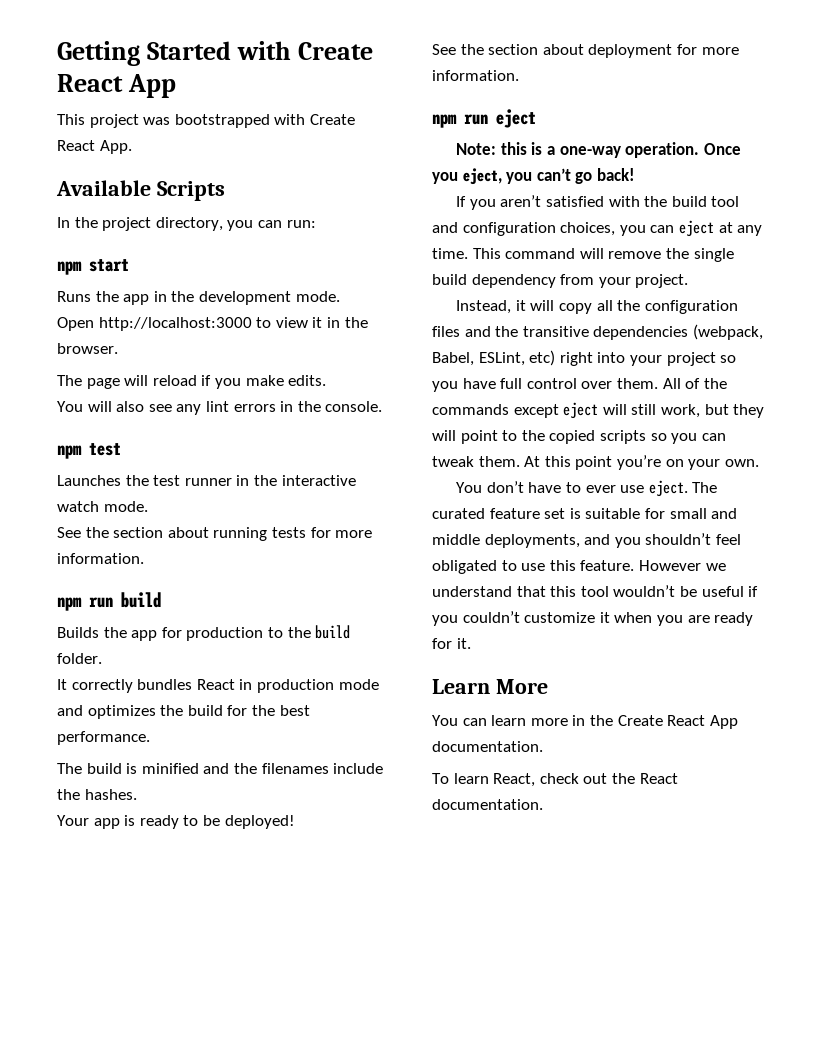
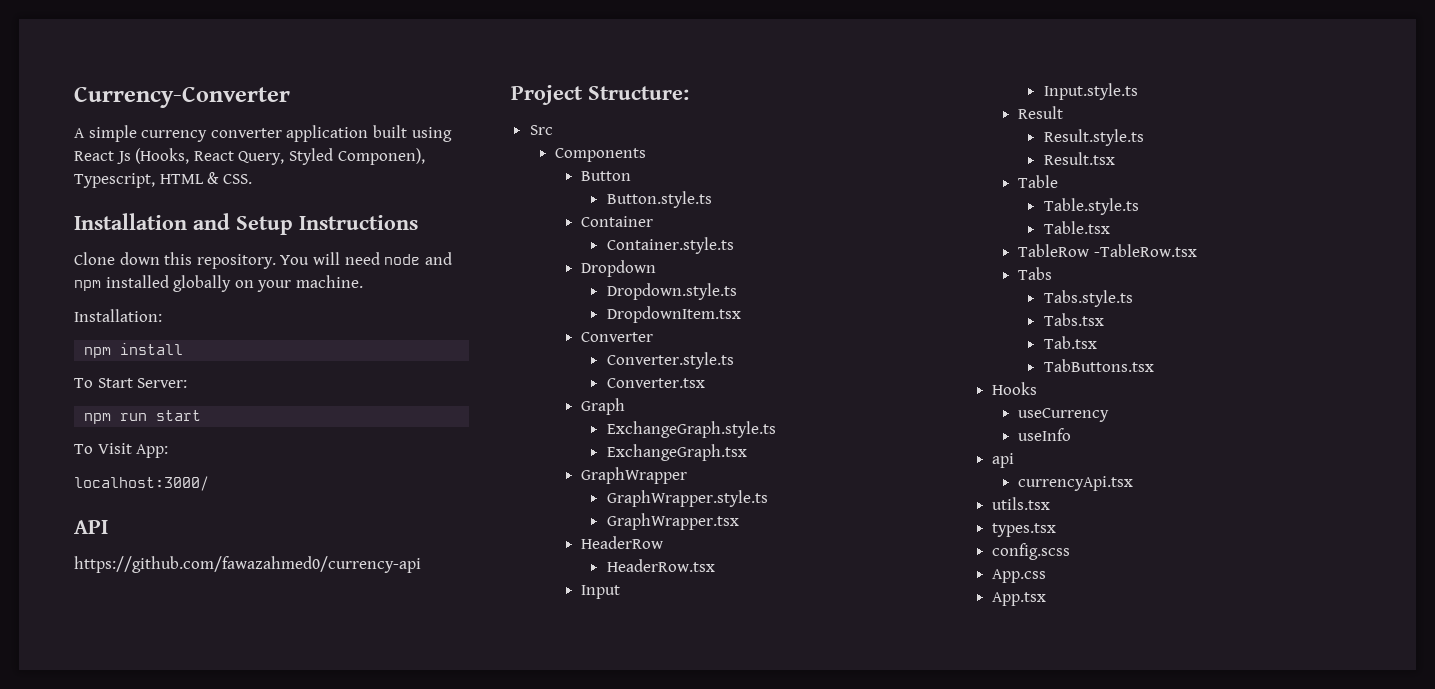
[57,41,373,66] [57,74,176,98] [57,114,355,128] [57,140,132,154] [56,180,225,201] [57,217,316,231] [57,259,129,275] [57,291,340,305] [57,317,368,331] [57,343,118,354] [57,375,327,389] [57,401,383,415] [57,443,121,459] [57,475,356,486] [57,501,148,512] [57,527,373,541] [57,553,144,564] [57,592,161,611] [57,625,351,641] [57,653,102,664] [57,679,379,693] [57,705,310,719] [57,731,150,745] [57,763,384,774] [57,789,137,800] [57,815,295,829] [432,44,739,58] [432,70,519,81] [432,109,536,128] [456,142,741,158] [432,168,635,185] [456,195,740,210] [432,220,763,237] [432,248,734,262] [432,274,689,288] [456,300,738,314] [432,324,763,340] [432,350,737,366] [432,378,727,392] [432,402,765,419] [432,430,726,444] [432,455,759,470] [456,480,718,497] [432,508,738,519] [432,533,741,548] [432,560,726,574] [432,585,759,597] [432,611,754,626] [432,638,471,649] [432,679,548,694] [432,715,738,729] [432,741,543,752] [432,773,678,787] [432,799,543,810] Getting Started with Create React App // This project was bootstrapped with Create React App. // Available Scripts // In the project directory, you can run: // npm start // Runs the app in the development mode. // Open http://localhost:3000 to view it in the browser. // The page will reload if you make edits. // You will also see any lint errors in the console. // npm test // Launches the test runner in the interactive watch mode. // See the section about running tests for more information. // npm run build // Builds the app for production to the build folder. // It correctly bundles React in production mode and optimizes the build for the best performance. // The build is minified and the filenames include the hashes. // Your app is ready to be deployed! // See the section about deployment for more information. // npm run eject // Note: this is a one-way operation. Once you eject, you can’t go back! // If you aren’t satisfied with the build tool and configuration choices, you can eject at any time. This command will remove the single build dependency from your project. // Instead, it will copy all the configuration files and the transitive dependencies (webpack, Babel, ESLint, etc) right into your project so you have full control over them. All of the commands except eject will still work, but they will point to the copied scripts so you can tweak them. At this point you’re on your own. // You don’t have to ever use eject. The curated feature set is suitable for small and middle deployments, and you shouldn’t feel obligated to use this feature. However we understand that this tool wouldn’t be useful if you couldn’t customize it when you are ready for it. // Learn More // You can learn more in the Create React App documentation. // To learn React, check out the React documentation. -> [74,87,290,108] [74,125,452,142] [74,148,425,165] [74,172,252,188] [74,213,418,235] [74,252,452,269] [74,275,363,292] [74,309,162,322] [84,343,184,358] [74,378,188,388] [84,410,202,424] [74,443,169,458] [74,476,209,491] [74,520,108,534] [74,556,421,573] [511,85,689,105] [529,125,553,135] [555,148,647,162] [580,171,631,181] [606,191,712,208] [580,216,653,227] [606,237,734,254] [580,260,656,277] [606,283,737,300] [606,306,741,323] [580,332,653,342] [606,352,734,369] [606,378,705,388] [580,398,625,415] [606,421,776,438] [606,444,747,461] [580,467,687,484] [606,490,768,507] [606,513,739,530] [580,536,663,549] [606,559,715,572] [580,585,620,599] [1043,83,1138,100] [1017,106,1063,119] [1043,129,1144,146] [1043,152,1115,165] [1017,175,1058,188] [1043,198,1139,215] [1043,221,1110,234] [1017,244,1197,257] [1017,267,1052,280] [1043,290,1133,307] [1043,313,1104,326] [1043,336,1097,349] [1043,359,1154,372] [992,382,1038,395] [1017,408,1109,422] [1017,428,1071,441] [992,453,1015,468] [1017,476,1133,491] [992,497,1051,510] [992,523,1057,537] [992,543,1071,560] [992,569,1047,583] [992,592,1047,606] Currency-Converter // A simple currency converter application built using React Js (Hooks, React Query, Styled Componen), Typescript, HTML & CSS. // Installation and Setup Instructions // Clone down this repository. You will need node and npm installed globally on your machine. // Installation: // npm install // To Start Server: // npm run start // To Visit App: // localhost:3000/ // API // https://github.com/fawazahmed0/currency-api // Project Structure: // Src // Components // Button // Button.style.ts // Container // Container.style.ts // Dropdown // Dropdown.style.ts // DropdownItem.tsx // Converter // Converter.style.ts // Converter.tsx // Graph // ExchangeGraph.style.ts // ExchangeGraph.tsx // GraphWrapper // GraphWrapper.style.ts // GraphWrapper.tsx // HeaderRow // HeaderRow.tsx // Input // Input.style.ts // Result // Result.style.ts // Result.tsx // Table // Table.style.ts // Table.tsx // TableRow -TableRow.tsx // Tabs // Tabs.style.ts // Tabs.tsx // Tab.tsx // TabButtons.tsx // Hooks // useCurrency // useInfo // api // currencyApi.tsx // utils.tsx // types.tsx // config.scss // App.css // App.tsx

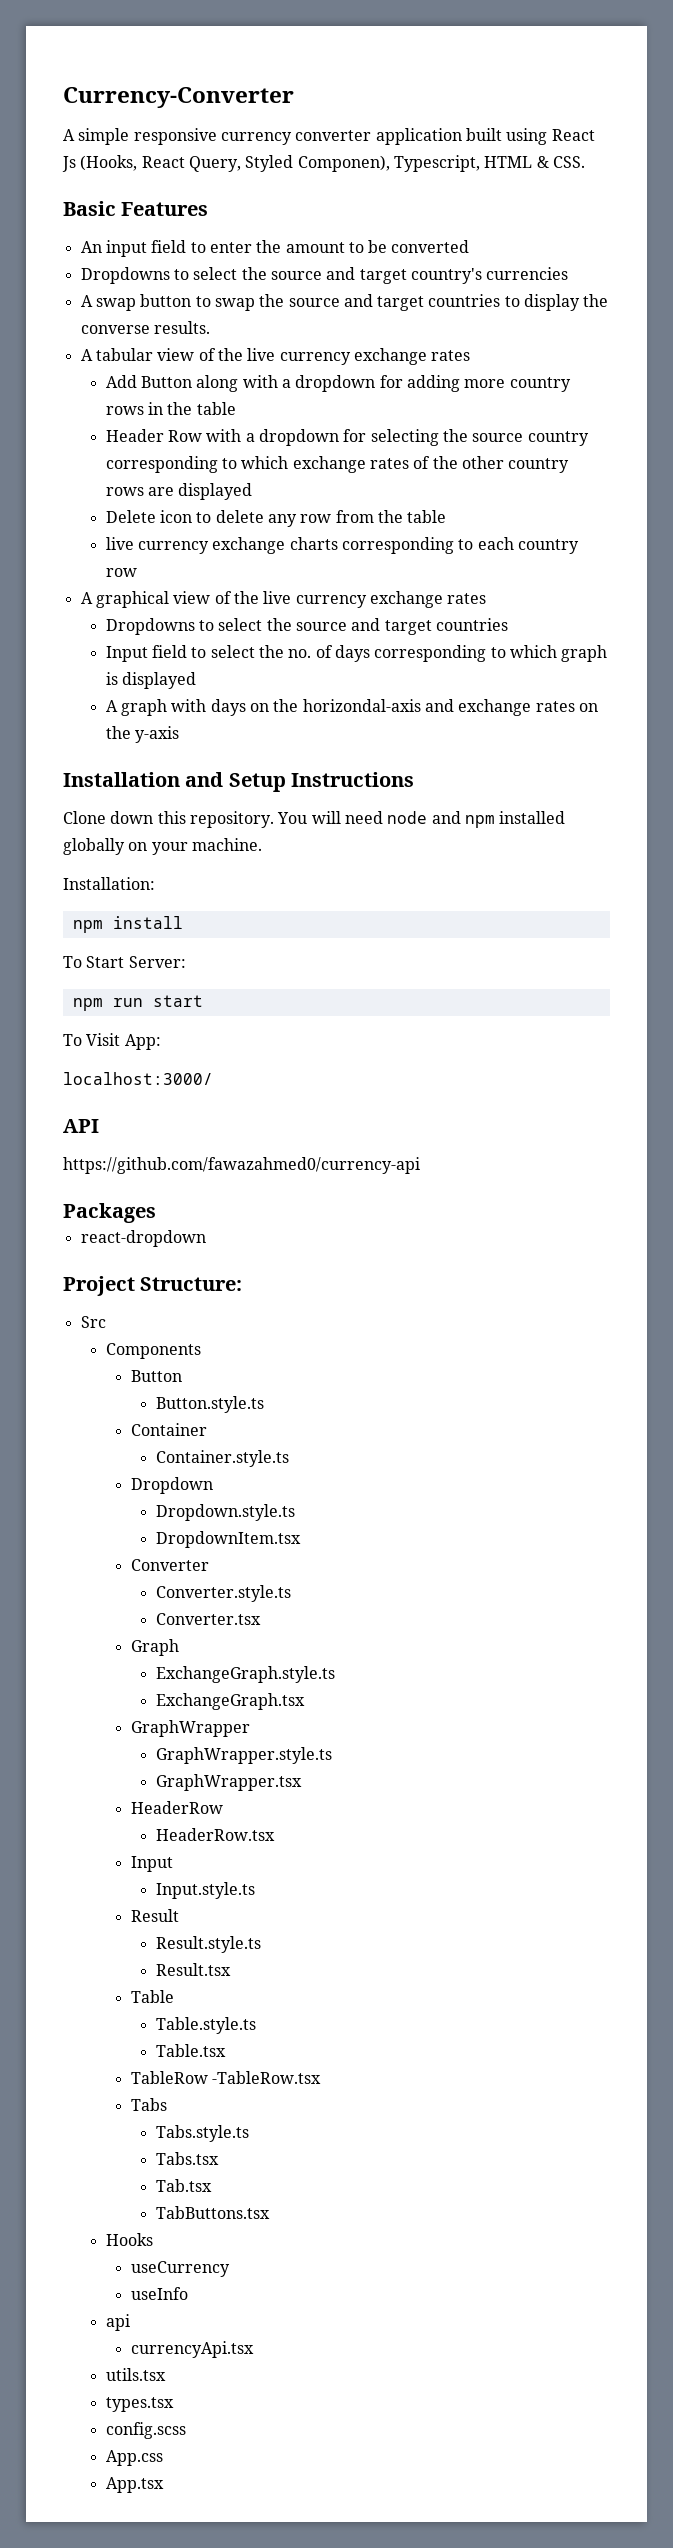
(137, 133) none -> [133,128,217,145] responsive
(252, 179) none -> [63,201,209,216] [80,240,470,257] [80,267,569,284] [80,294,609,311] [80,321,210,334] [80,348,471,365] [105,375,571,392] [105,402,236,415] [105,429,589,446] [105,456,570,473] [105,483,253,500] [105,510,447,527] [105,537,579,554] [105,568,137,577] [80,591,487,608] [105,618,508,635] [105,645,608,662] [105,672,196,689] [105,699,598,716] [105,726,179,743] // Basic Features // An input field to enter the amount to be converted // Dropdowns to select the source and target country's currencies // A swap button to swap the source and target countries to display the converse results. // A tabular view of the live currency exchange rates // Add Button along with a dropdown for adding more country rows in the table // Header Row with a dropdown for selecting the source country corresponding to which exchange rates of the other country rows are displayed // Delete icon to delete any row from the table // live currency exchange charts corresponding to each country row // A graphical view of the live currency exchange rates // Dropdowns to select the source and target countries // Input field to select the no. of days corresponding to which graph is displayed // A graph with days on the horizondal-axis and exchange rates on the y-axis
(421, 564) none -> [63,1203,156,1223] [80,1230,206,1247] // Packages // react-dropdown

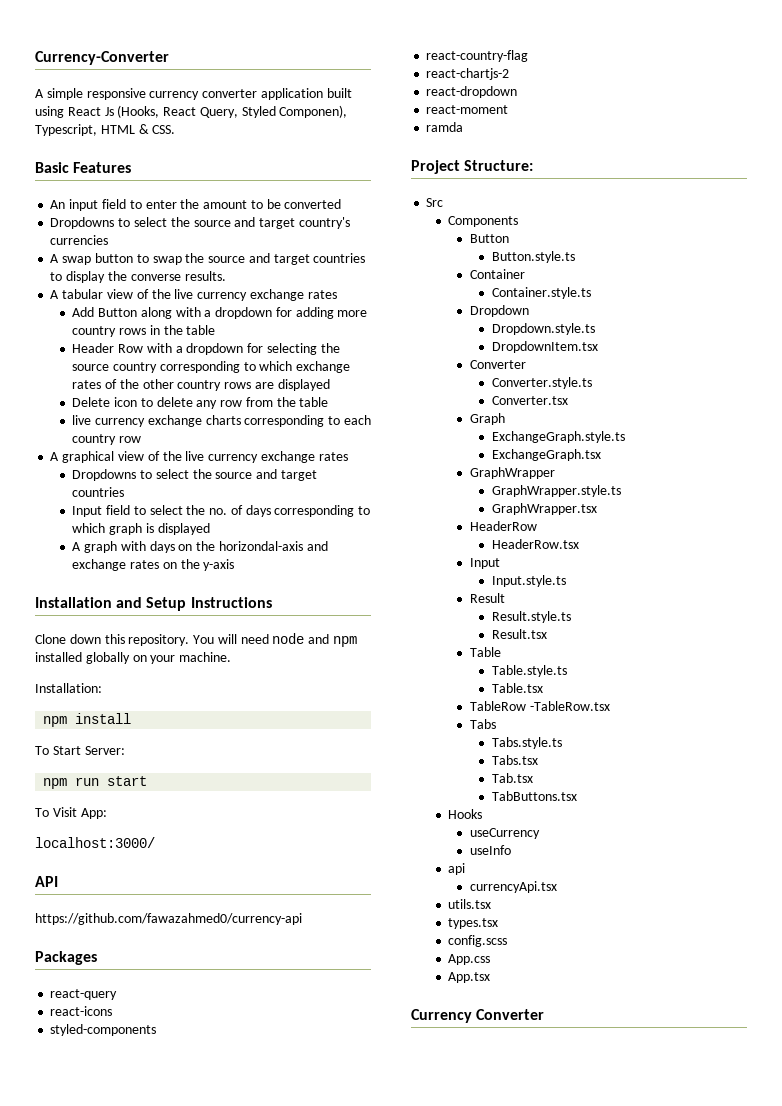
(156, 1213) none -> [50,989,118,1000] [50,1006,113,1016] [50,1024,157,1036] [426,50,529,62] [426,68,510,80] // react-query // react-icons // styled-components // react-country-flag // react-chartjs-2
(206, 1238) none -> [426,105,509,114] [426,122,464,132] // react-moment // ramda
(164, 2485) none -> [411,1009,545,1023] // Currency Converter

